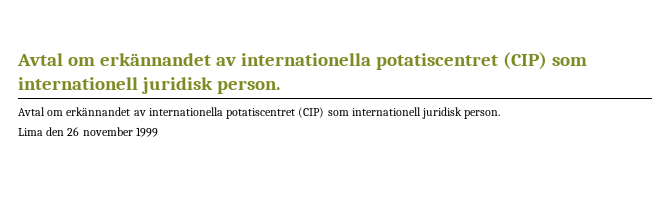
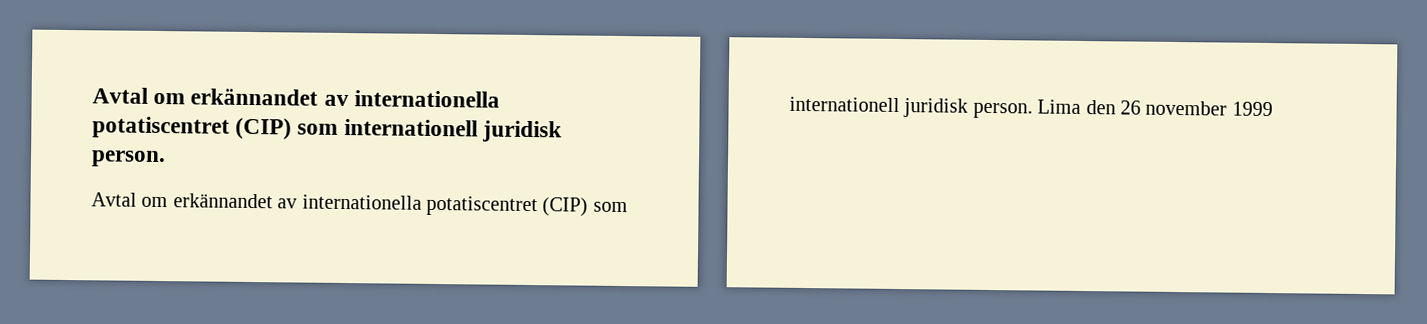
(501, 114) // -> (1033, 110) none

